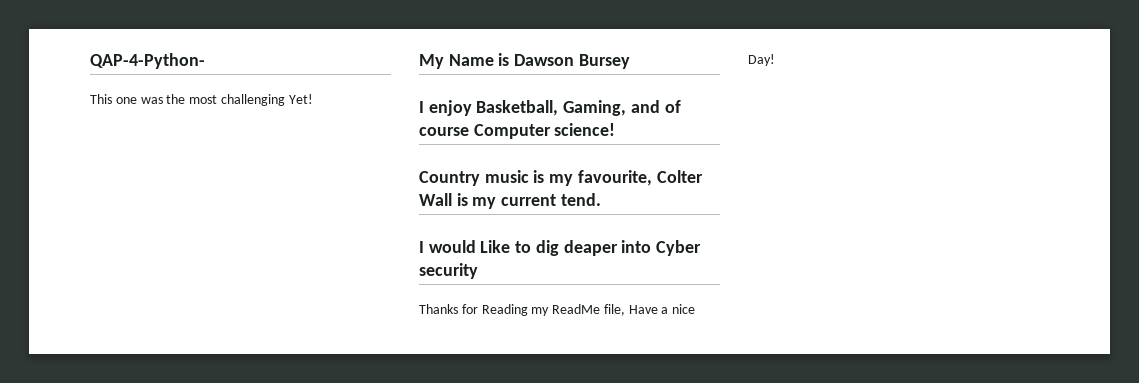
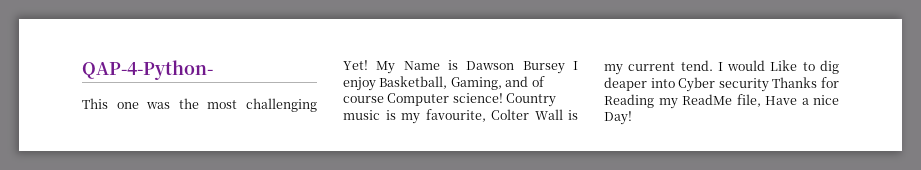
(313, 99) // -> (368, 65) none
(630, 61) // -> (565, 67) none
(616, 129) // -> (503, 98) none
(601, 199) // -> (713, 65) none
(478, 271) // -> (769, 85) none

